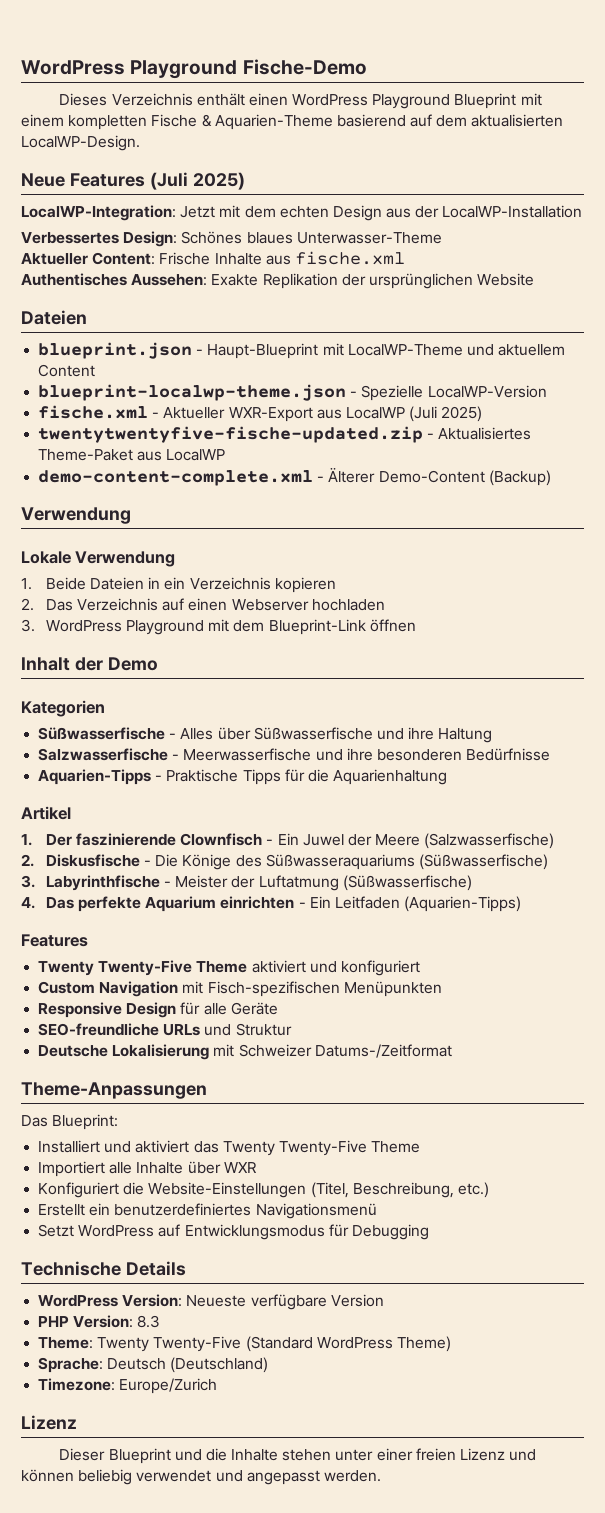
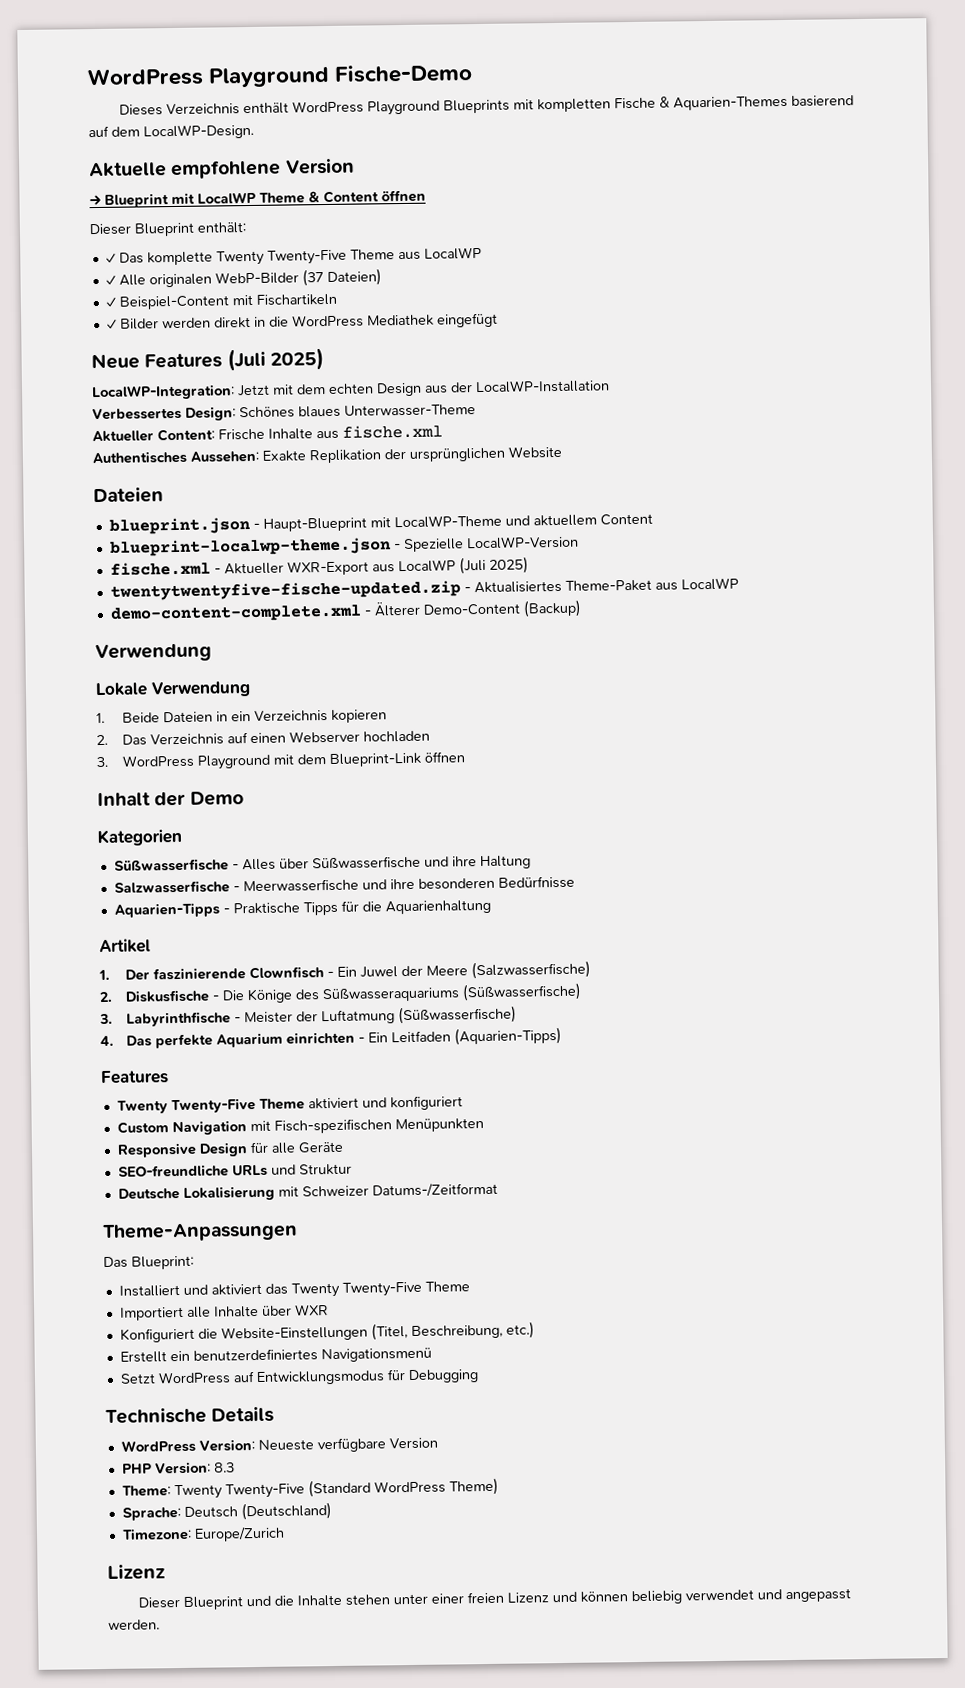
[248,93,542,109] [21,114,64,127] einen WordPress Playground Blueprint mit einem -> [291,99,534,116] WordPress Playground Blueprints mit
[214,114,333,130] Aquarien-Theme -> [672,95,788,111] Aquarien-Themes
[471,114,564,127] aktualisierten -> (140, 131) none
(140, 143) none -> [89,158,355,180] [89,189,426,208] [89,222,246,237] [105,246,482,266] [105,268,382,288] [105,293,337,310] [106,312,498,330] // Aktuelle empfohlene Version // → Blueprint mit LocalWP Theme & Content öffnen // Dieser Blueprint enthält: // ✓ Das komplette Twenty Twenty-Five Theme aus LocalWP // ✓ Alle originalen WebP-Bilder (37 Dateien) // ✓ Beispiel-Content mit Fischartikeln // ✓ Bilder werden direkt in die WordPress Mediathek eingefügt

